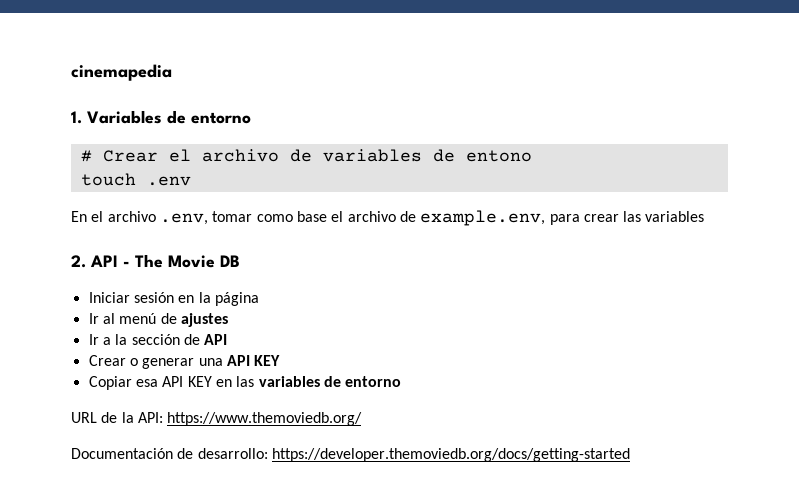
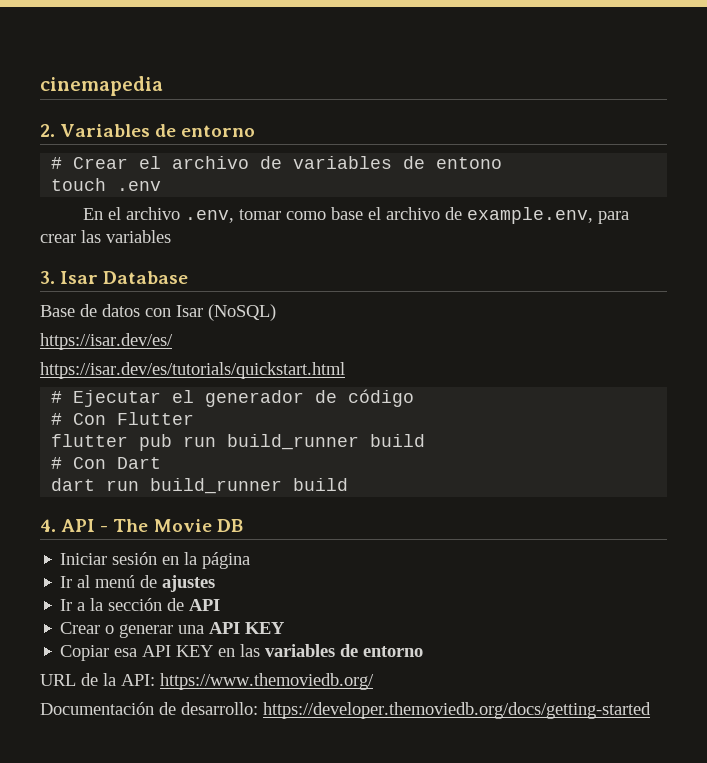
[71,111,82,124] 1. -> [40,124,55,137] 2.
[71,255,86,268] 2. -> [40,271,189,284] [40,304,276,321] [40,333,173,350] [40,362,345,379] [51,389,415,407] [51,412,195,425] [51,434,426,451] [51,457,162,469] [51,478,349,494] [40,519,56,532] 3. Isar Database // Base de datos con Isar (NoSQL) // https://isar.dev/es/ // https://isar.dev/es/tutorials/quickstart.html // # Ejecutar el generador de código // # Con Flutter // flutter pub run build_runner build // # Con Dart // dart run build_runner build // 4.

